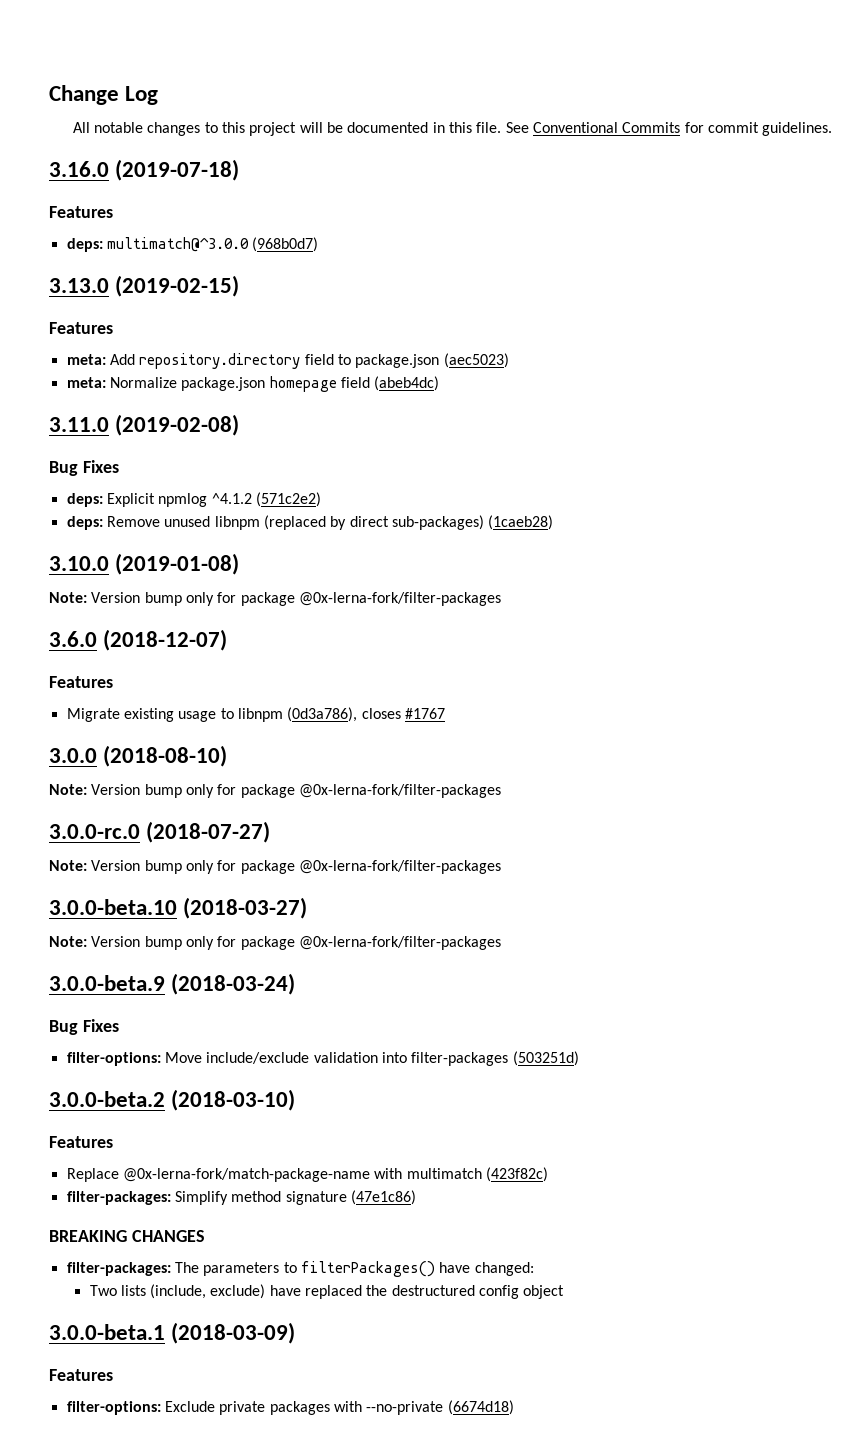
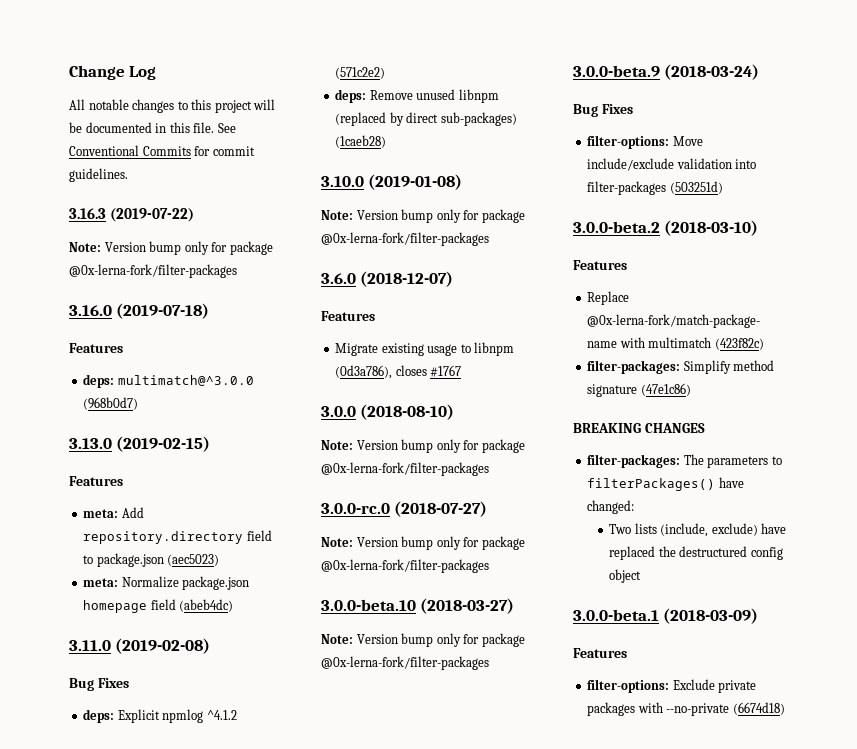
(833, 129) none -> [69,208,195,222] [69,241,273,255] [69,264,237,278] // 3.16.3 (2019-07-22) // Note: Version bump only for package @0x-lerna-fork/filter-packages

